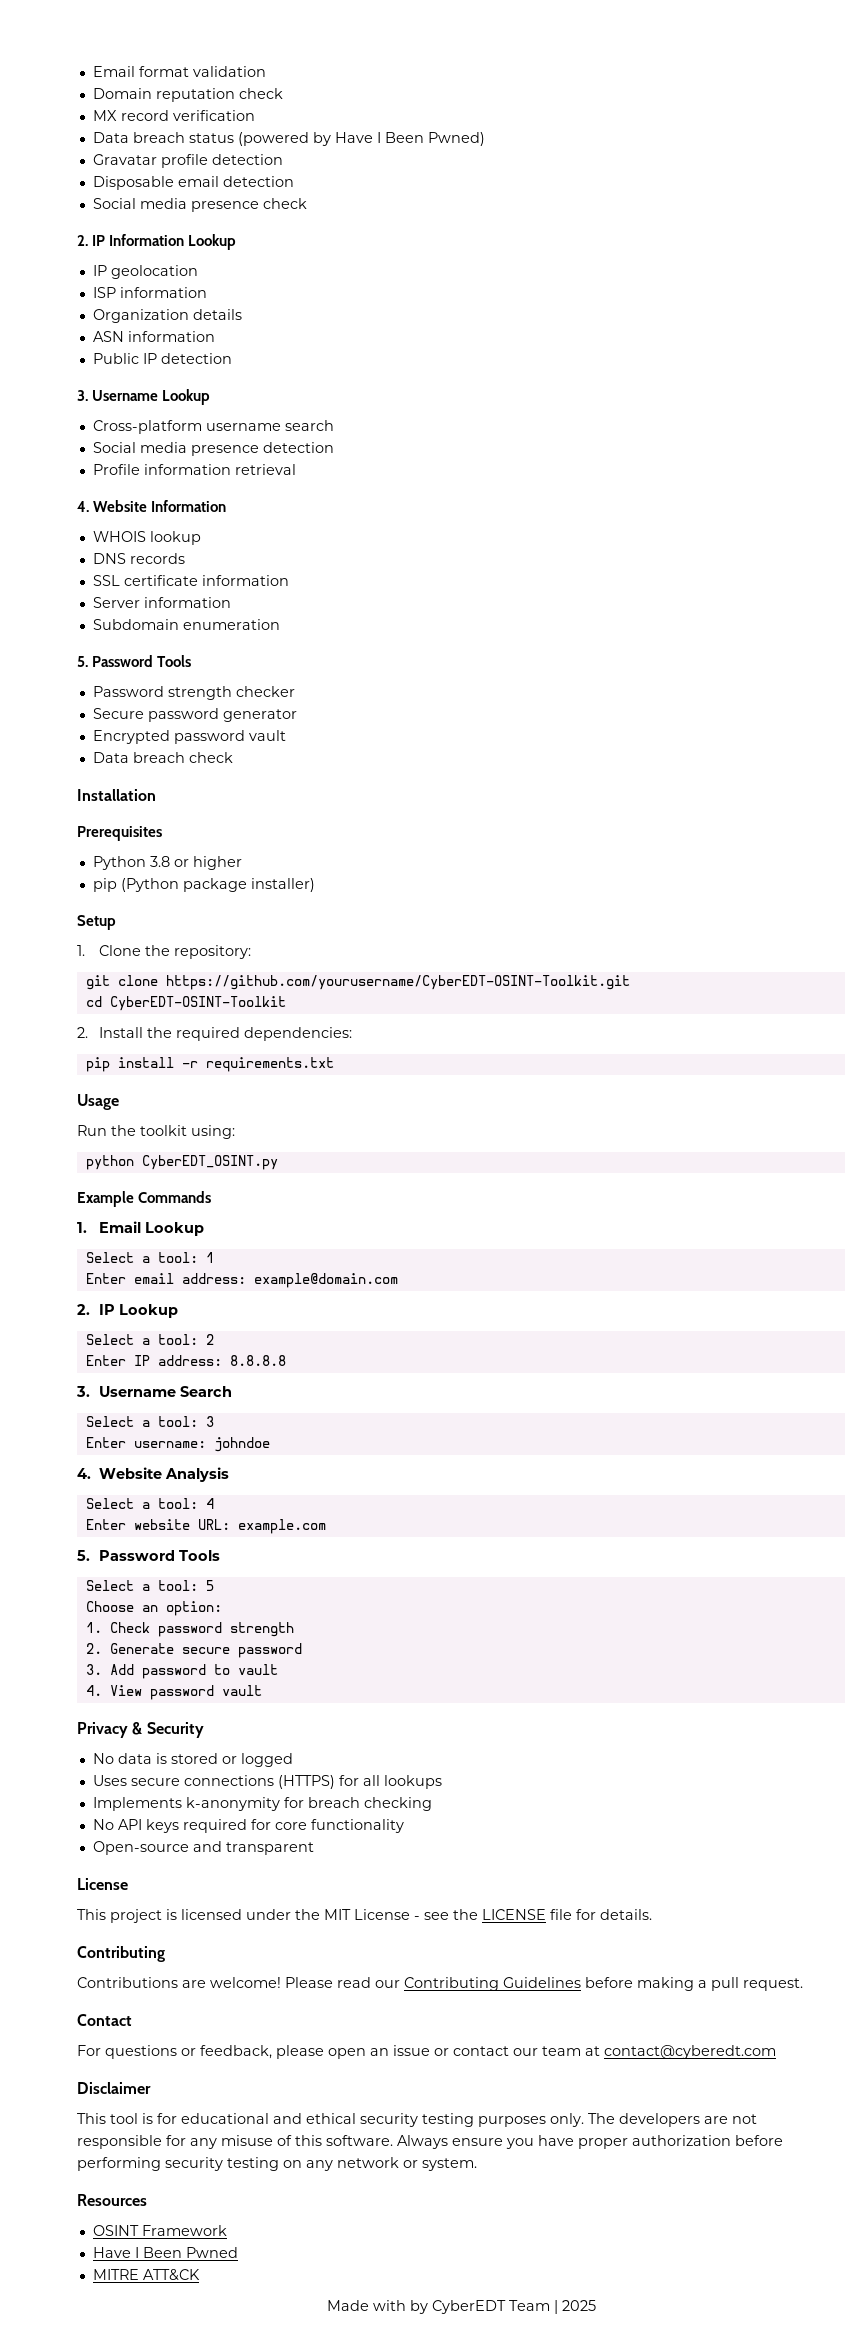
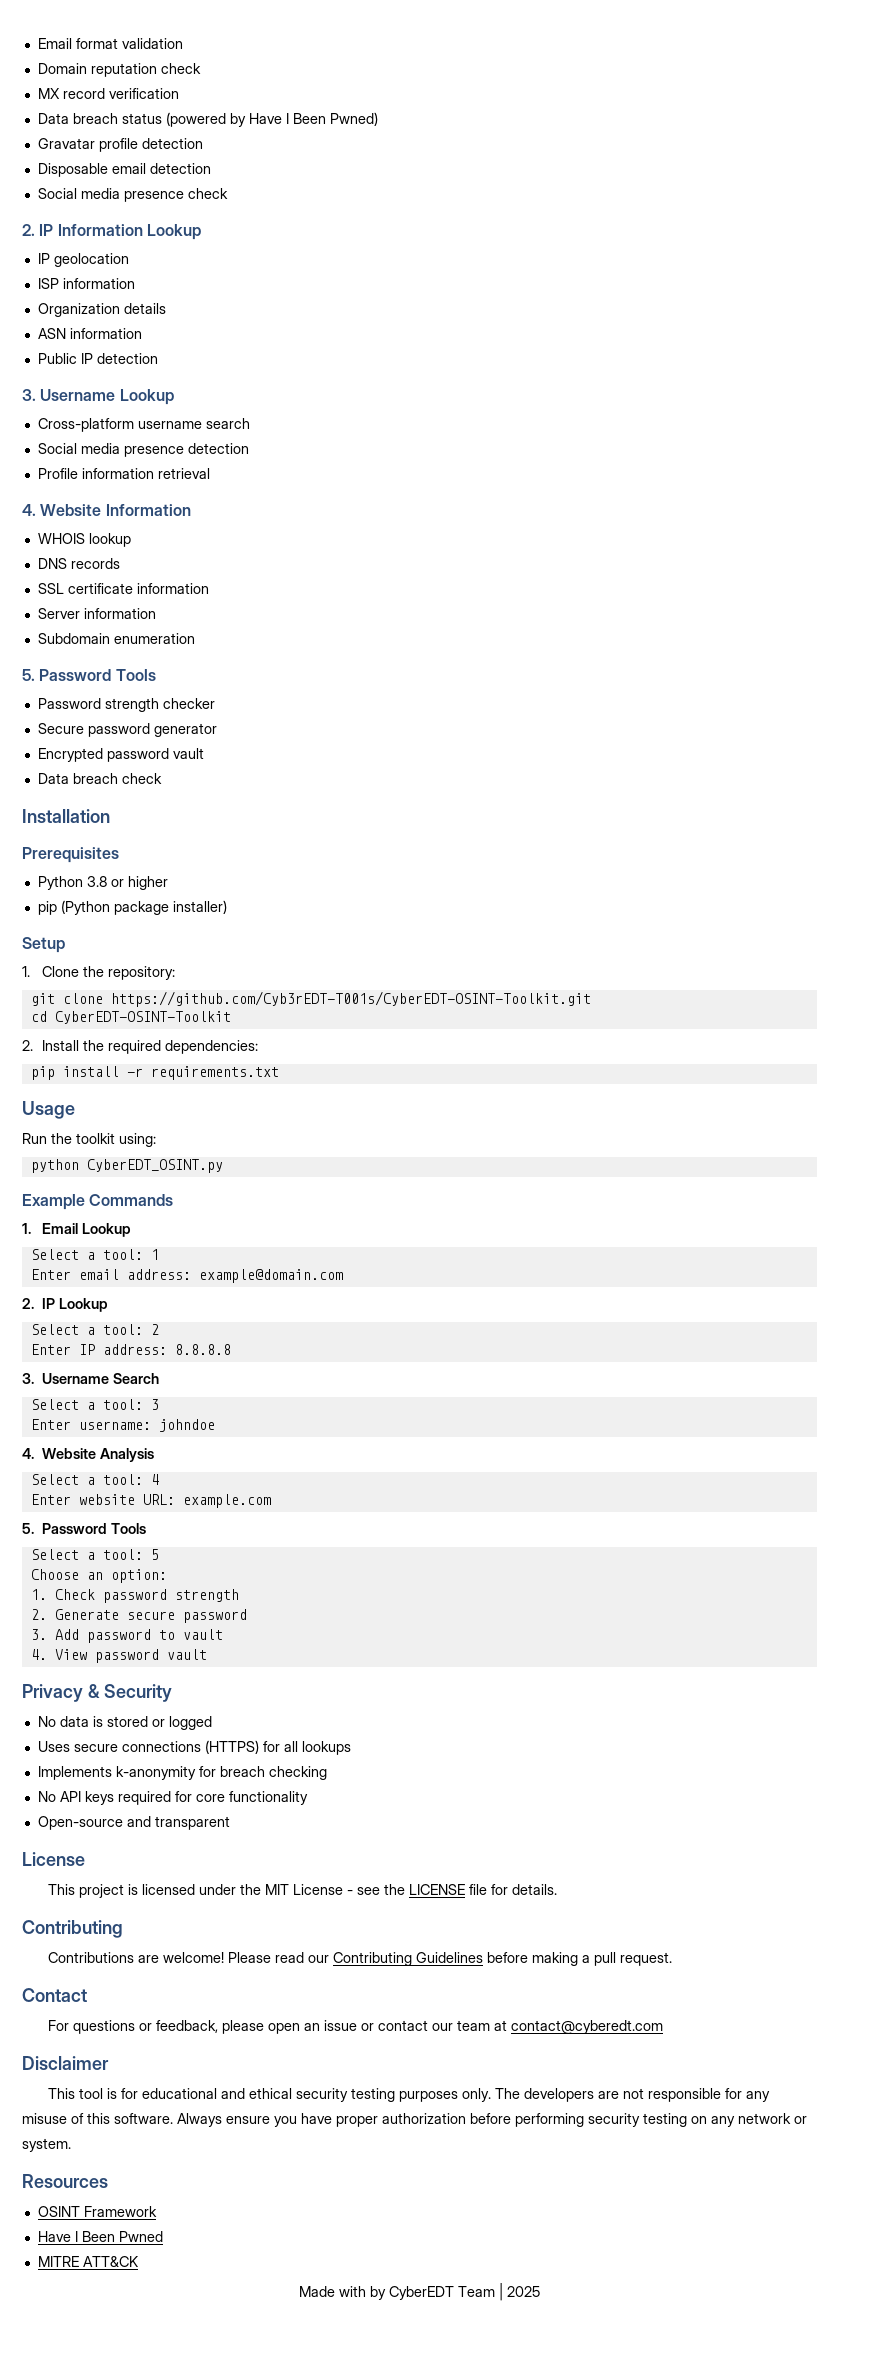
[165,975,630,990] https://github.com/yourusername/CyberEDT-OSINT-Toolkit.git -> [110,991,591,1007] https://github.com/Cyb3rEDT-T001s/CyberEDT-OSINT-Toolkit.git

